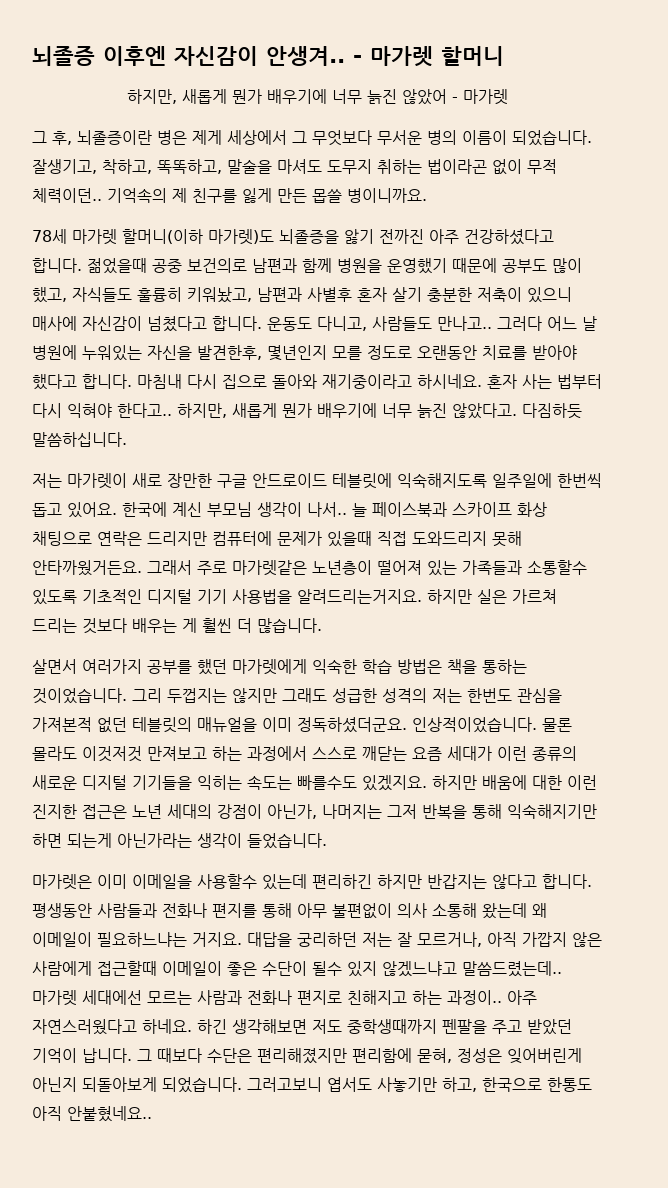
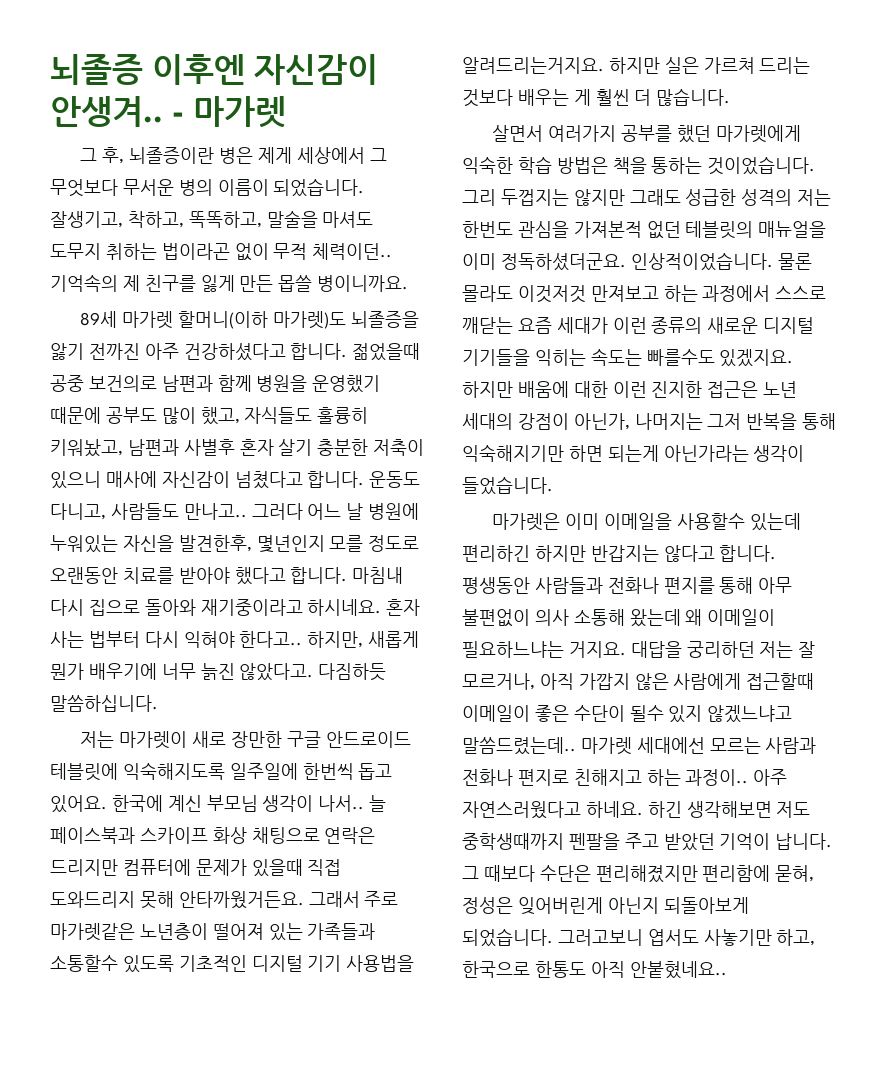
[441,46,504,66] [127,89,508,105] 할머니 // 하지만, 새롭게 뭔가 배우기에 너무 늙진 않았어 - 마가렛 -> (286, 112) none
[32,229,67,244] 78세 -> [80,311,118,328] 89세

